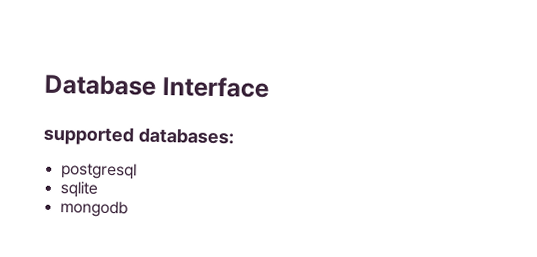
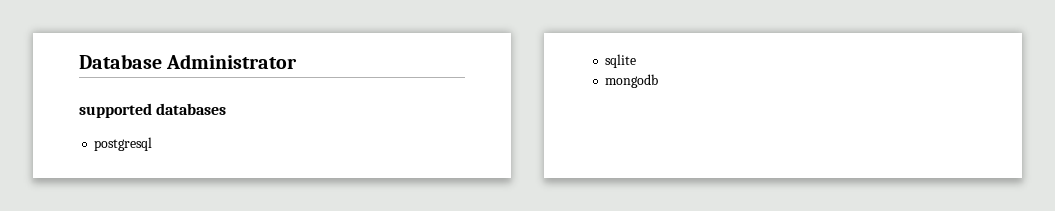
[161,75,269,98] Interface -> [166,54,298,69] Administrator
[137,127,234,145] databases: -> [156,103,227,115] databases

